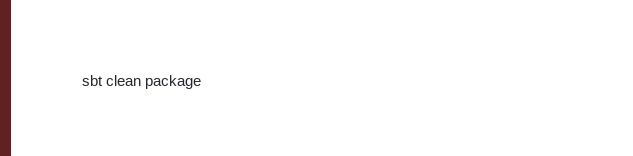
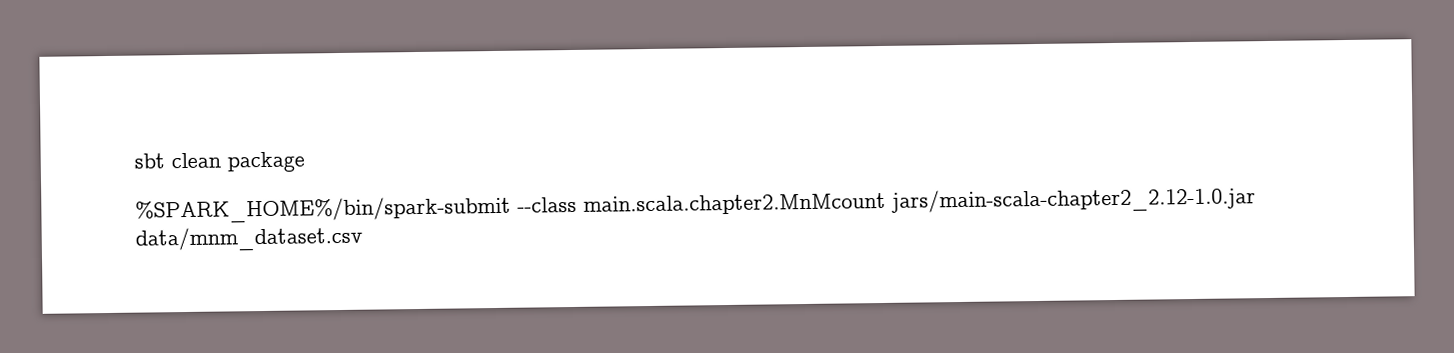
(202, 82) none -> [135,186,1256,224] [135,225,363,252] // %SPARK_HOME%/bin/spark-submit --class main.scala.chapter2.MnMcount jars/main-scala-chapter2_2.12-1.0.jar data/mnm_dataset.csv

